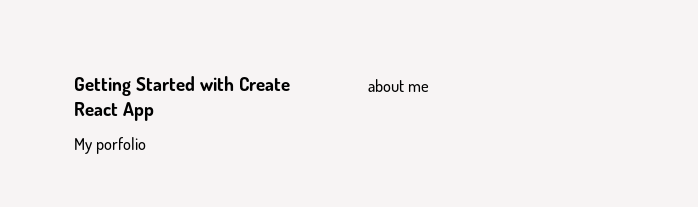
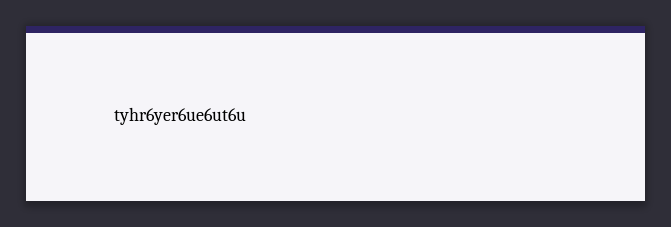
[74,76,291,96] [74,102,155,121] [74,137,147,154] [368,79,430,92] Getting Started with Create React App // My porfolio // about me -> [114,107,246,125] tyhr6yer6ue6ut6u

